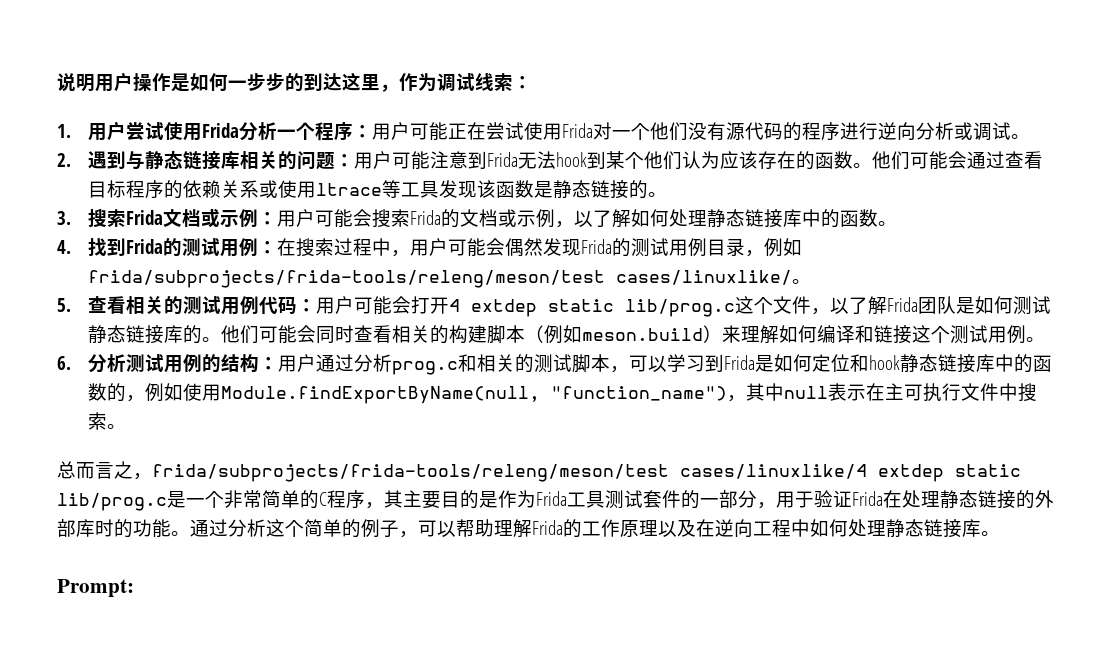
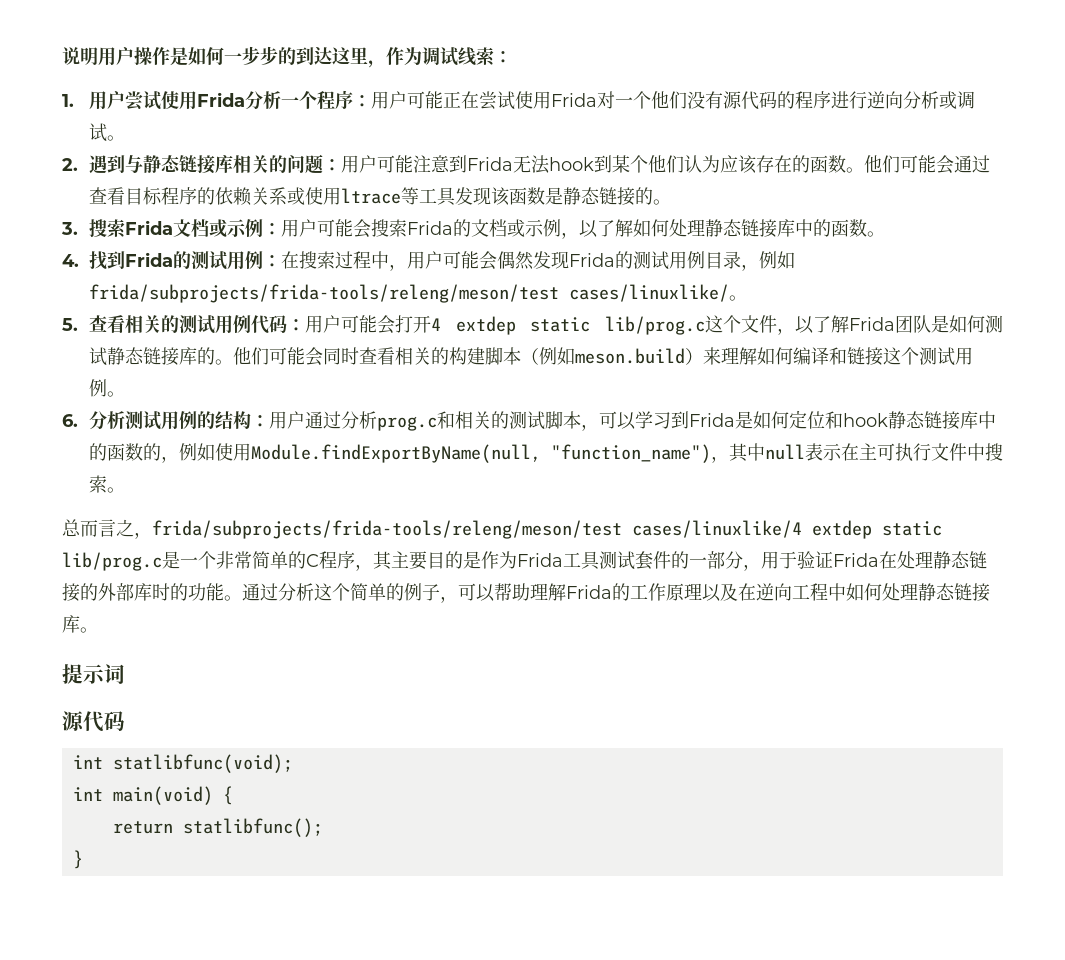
[57,579,134,598] Prompt: -> [62,664,125,684] [62,711,125,732] [72,754,293,773] [72,786,233,805] [112,818,323,837] [72,850,83,869] 提示词 // 源代码 // int statlibfunc(void); // int main(void) { // return statlibfunc(); // }

